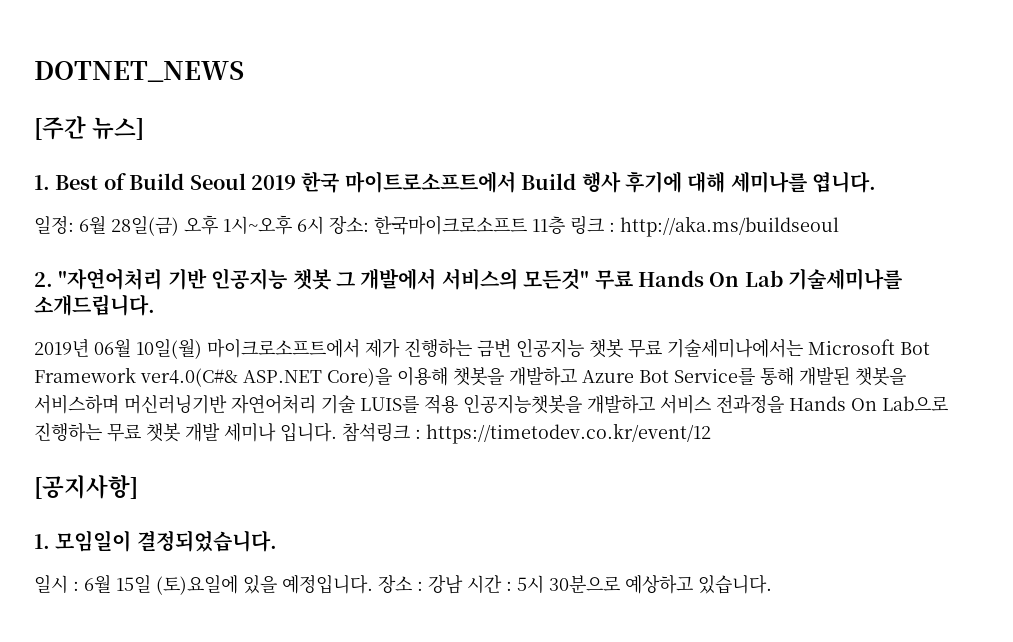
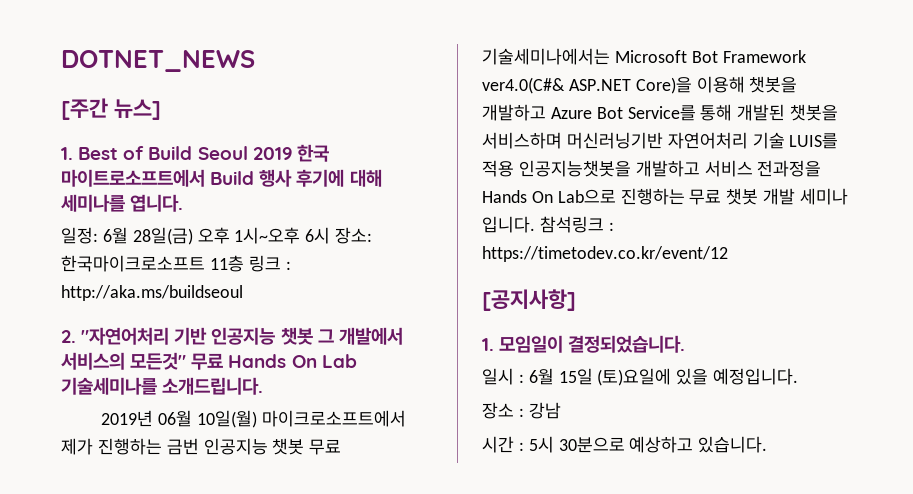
(373, 584) none -> (799, 376) //
(463, 584) none -> (561, 410) //

